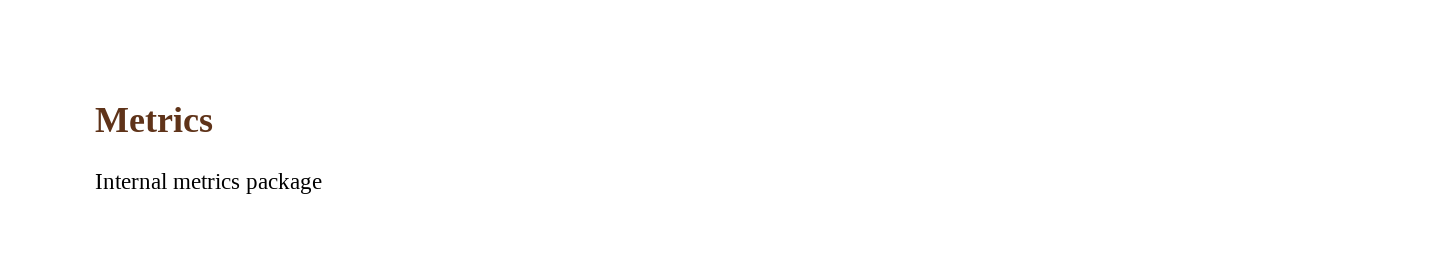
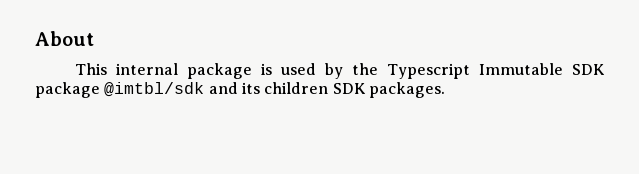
[95,107,213,132] [95,173,323,194] Metrics // Internal metrics package -> [35,31,94,46] [74,63,605,79] [35,82,445,98] About // This internal package is used by the Typescript Immutable SDK package @imtbl/sdk and its children SDK packages.

